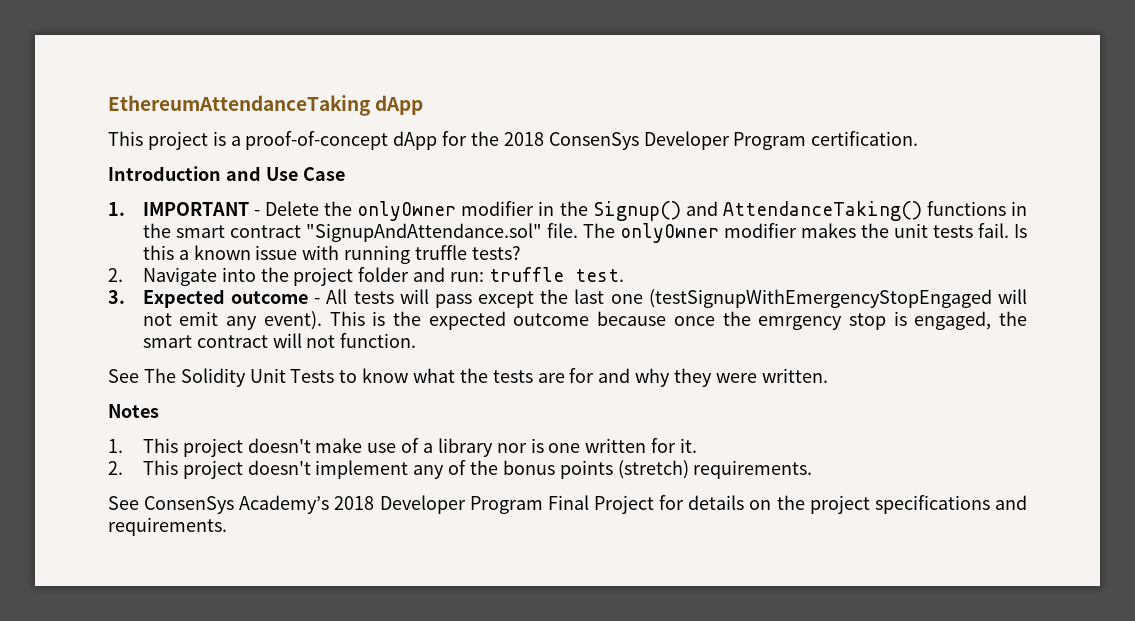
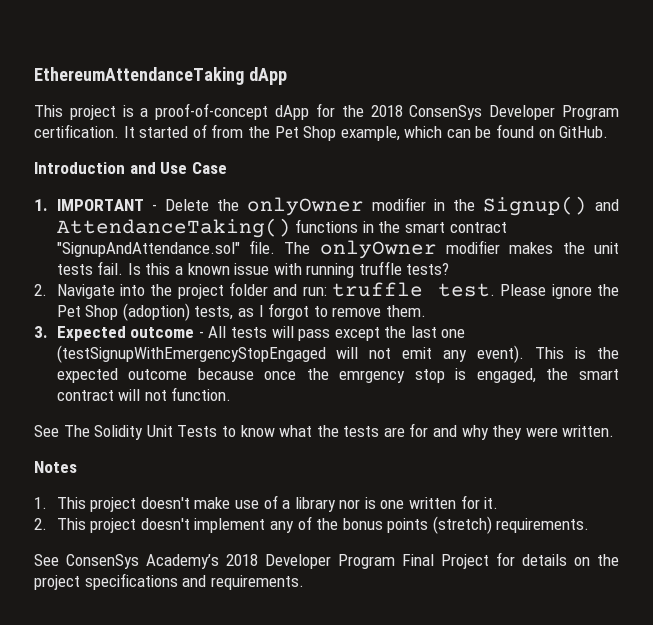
(919, 138) none -> [123,124,609,141] It started of from the Pet Shop example, which can be found on GitHub.
(624, 275) none -> [500,284,620,299] [56,303,426,321] Please ignore the Pet Shop (adoption) tests, as I forgot to remove them.

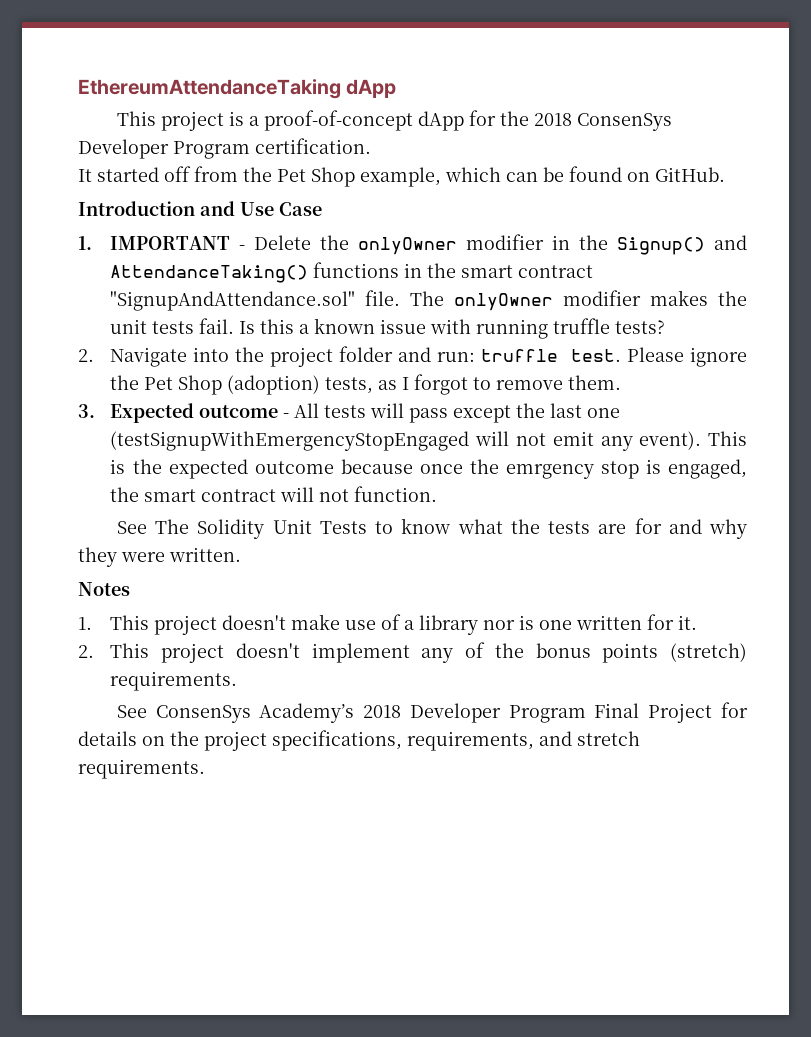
(119, 131) none -> (371, 146) //
[192,124,207,138] of -> [164,166,191,182] off
[84,573,207,590] specifications and -> [272,730,640,751] specifications, requirements, and stretch

